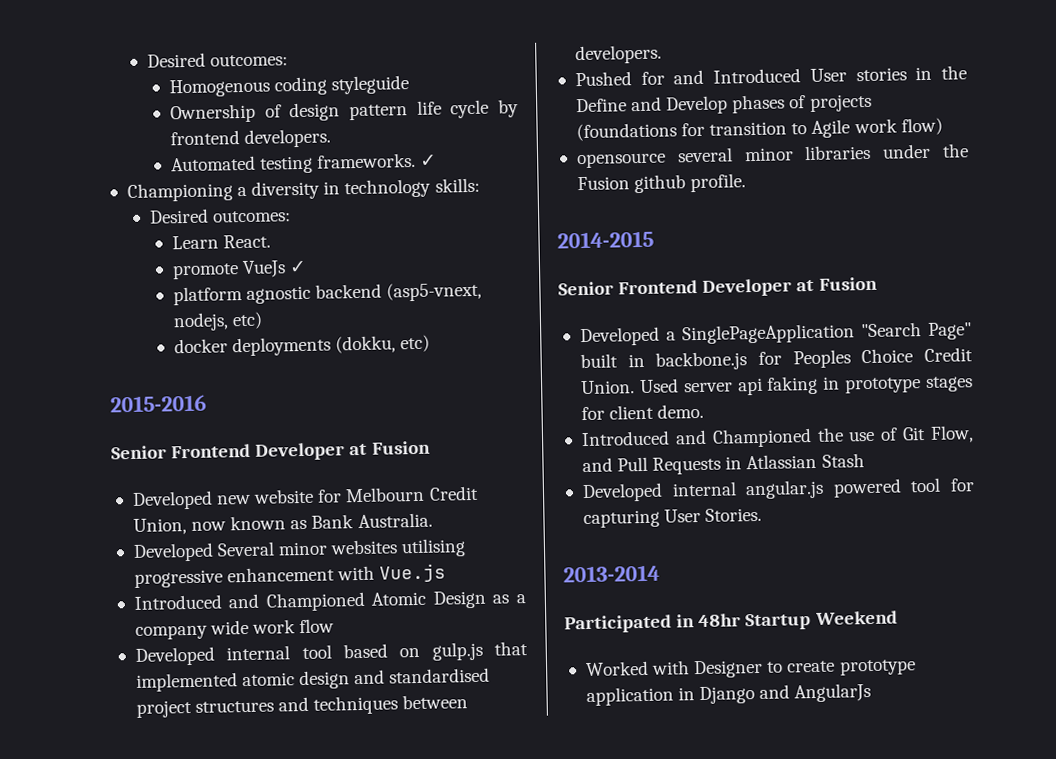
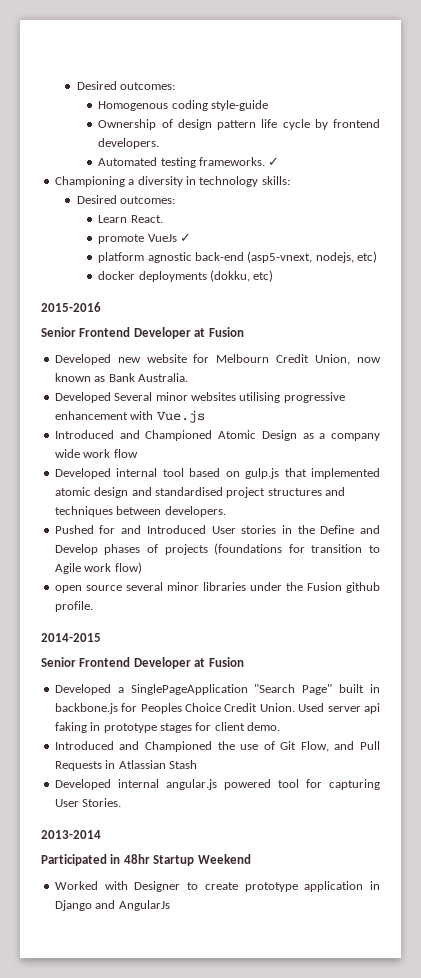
[331,75,410,95] styleguide -> [211,100,269,111] style-guide
[315,283,383,299] backend -> [195,252,245,261] back-end
[576,152,666,169] opensource -> [54,585,122,593] open source

